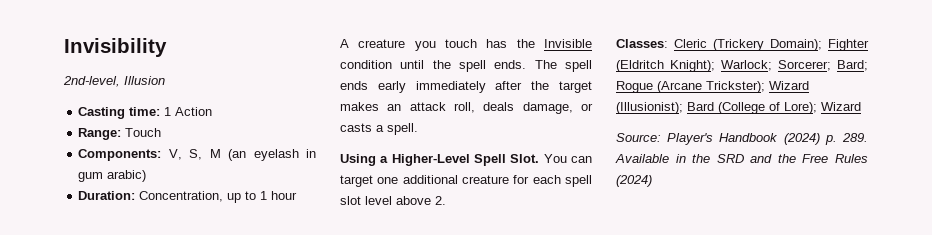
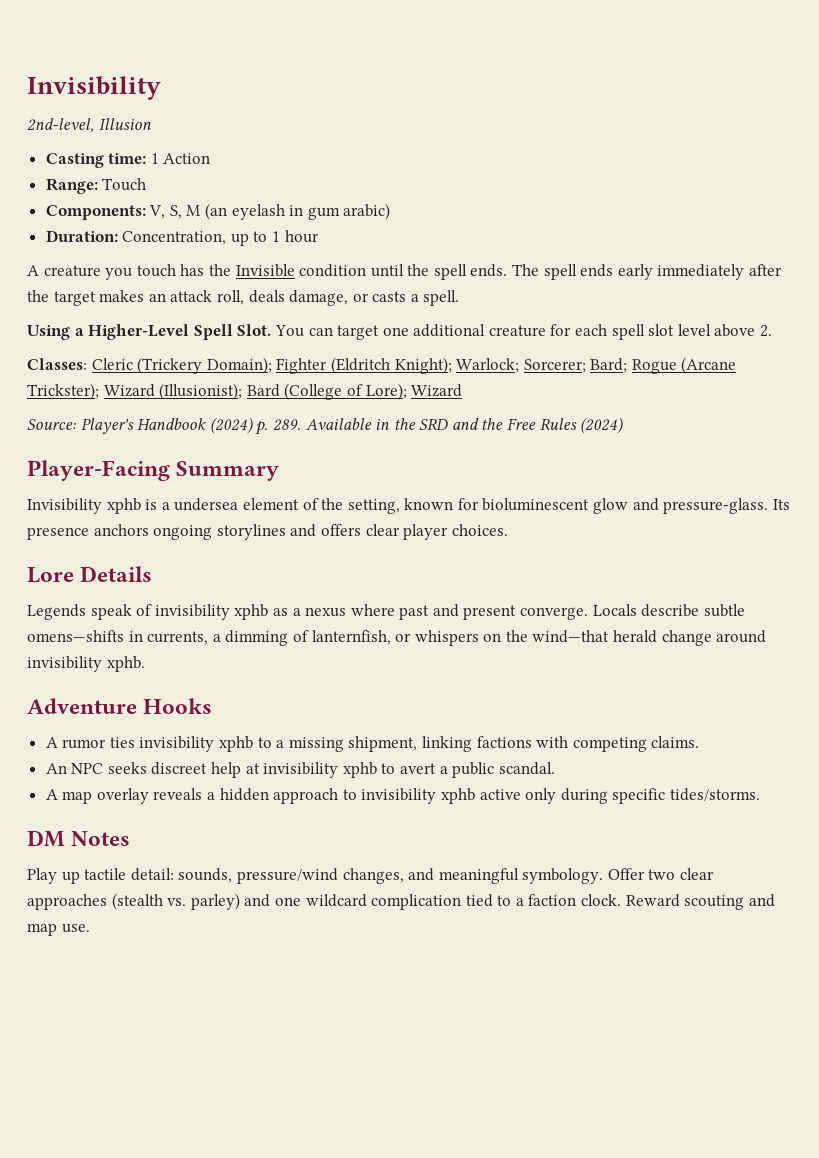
(652, 181) none -> [27,460,280,481] [27,498,790,514] [27,524,508,540] [27,566,153,583] [27,604,745,620] [27,630,767,646] [27,656,145,672] [27,698,213,714] [45,736,700,752] [45,762,555,778] [45,788,760,804] [27,830,131,847] [27,868,715,884] [27,893,775,910] [27,923,90,936] // Player-Facing Summary // Invisibility xphb is a undersea element of the setting, known for bioluminescent glow and pressure-glass. Its presence anchors ongoing storylines and offers clear player choices. // Lore Details // Legends speak of invisibility xphb as a nexus where past and present converge. Locals describe subtle omens—shifts in currents, a dimming of lanternfish, or whispers on the wind—that herald change around invisibility xphb. // Adventure Hooks // A rumor ties invisibility xphb to a missing shipment, linking factions with competing claims. // An NPC seeks discreet help at invisibility xphb to avert a public scandal. // A map overlay reveals a hidden approach to invisibility xphb active only during specific tides/storms. // DM Notes // Play up tactile detail: sounds, pressure/wind changes, and meaningful symbology. Offer two clear approaches (stealth vs. parley) and one wildcard complication tied to a faction clock. Reward scouting and map use.

